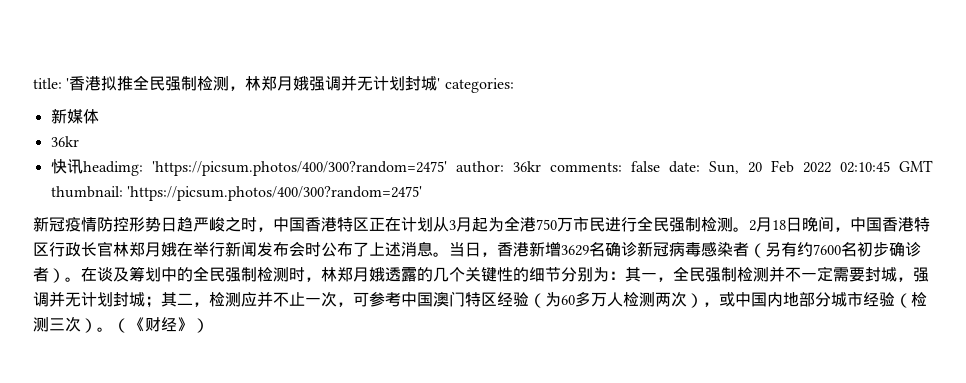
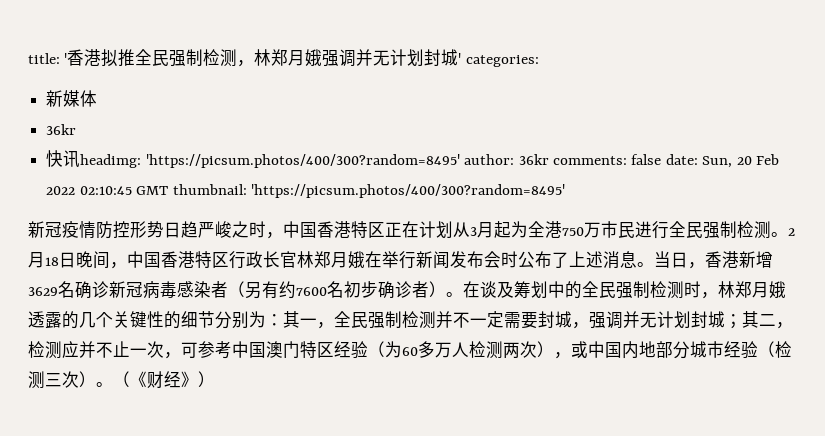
[151,161,447,176] 'https://picsum.photos/400/300?random=2475' -> [145,154,460,168] 'https://picsum.photos/400/300?random=8495'
[126,186,422,201] 'https://picsum.photos/400/300?random=2475' -> [250,184,565,198] 'https://picsum.photos/400/300?random=8495'

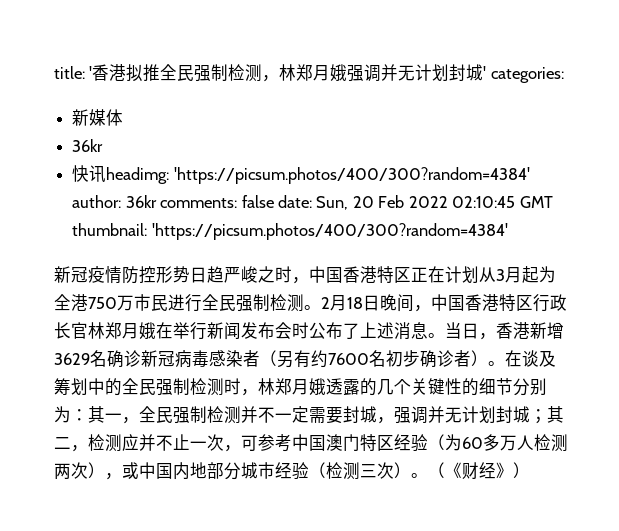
[145,154,460,168] 'https://picsum.photos/400/300?random=8495' -> [173,167,530,184] 'https://picsum.photos/400/300?random=4384'
[250,184,565,198] 'https://picsum.photos/400/300?random=8495' -> [151,223,508,240] 'https://picsum.photos/400/300?random=4384'

